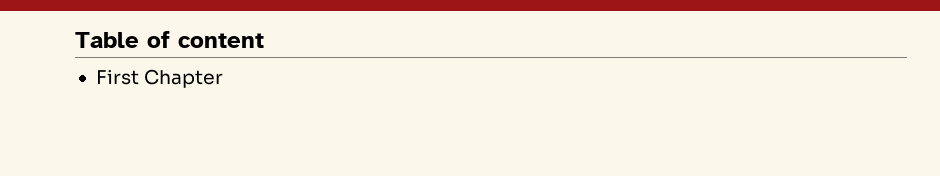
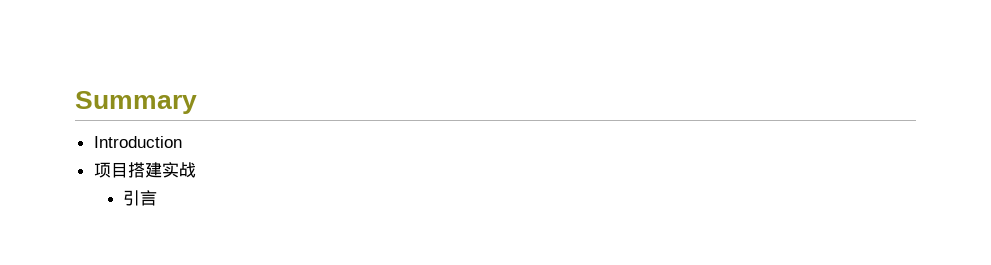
[75,31,264,48] [95,69,224,88] Table of content // First Chapter -> [75,91,197,114] [93,136,182,148] [93,162,196,178] [122,190,157,206] Summary // Introduction // 项目搭建实战 // 引言

